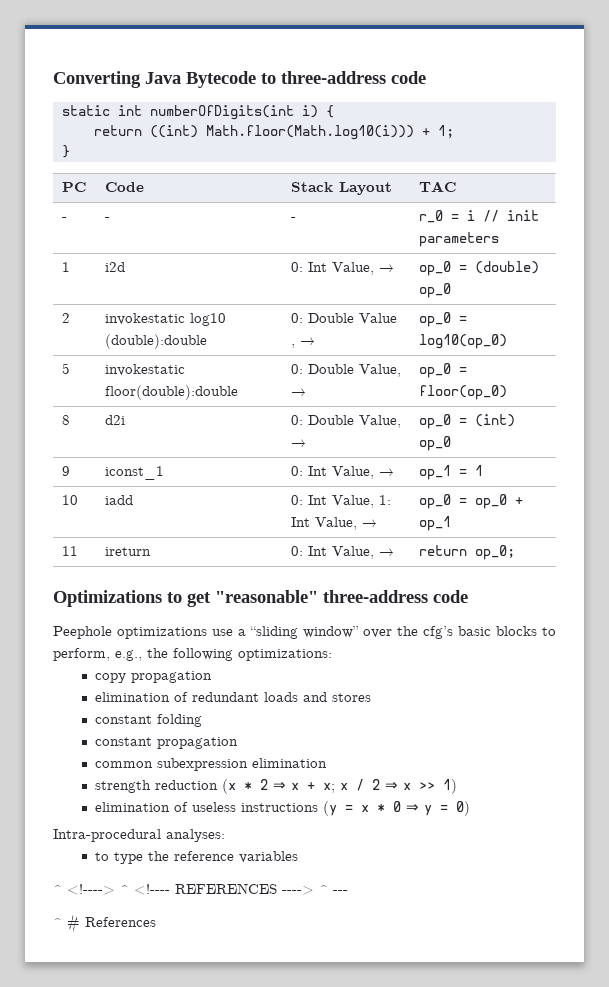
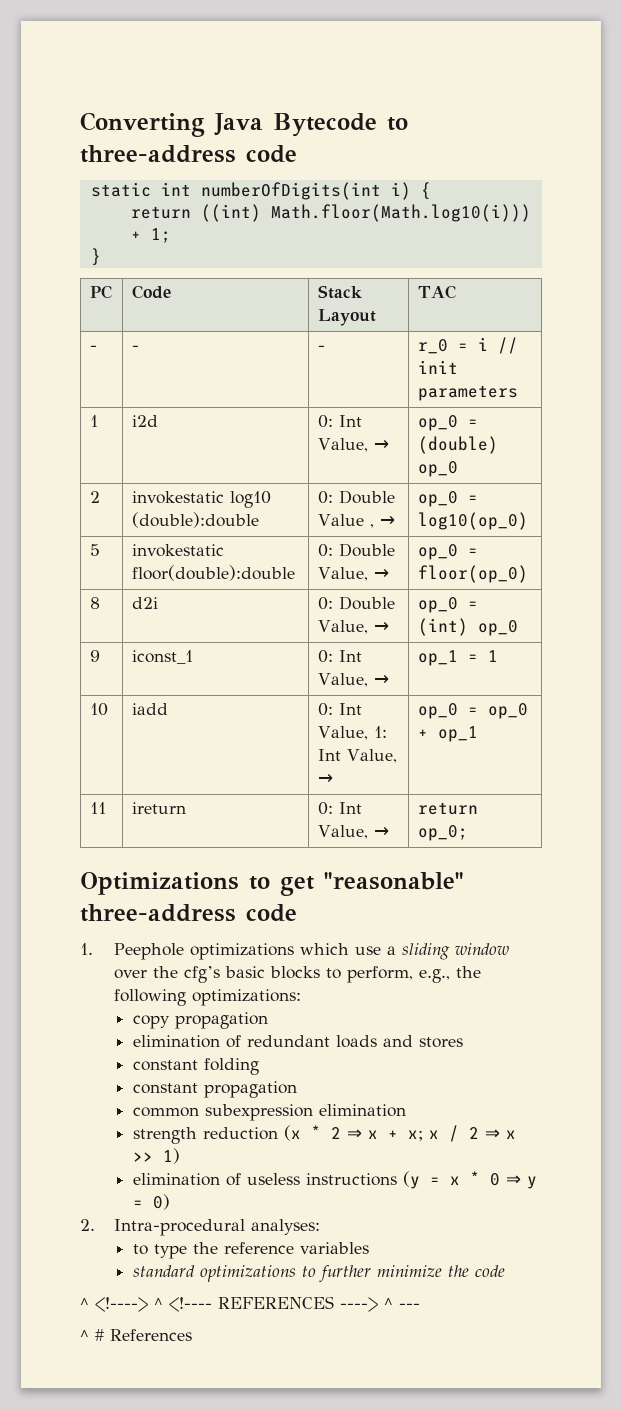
(468, 596) none -> [80,943,93,955] 1.
(207, 633) none -> [299,943,349,955] which
[250,626,359,639] “sliding window” -> [401,943,509,960] sliding window
(471, 808) none -> [80,1219,95,1231] 2.
(299, 857) none -> [132,1265,505,1282] // standard optimizations to further minimize the code

